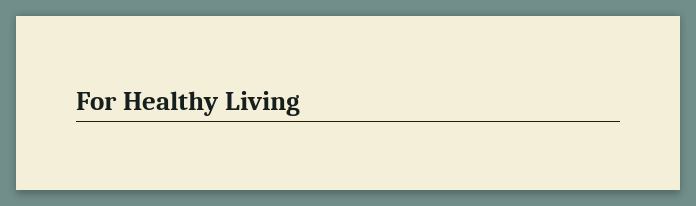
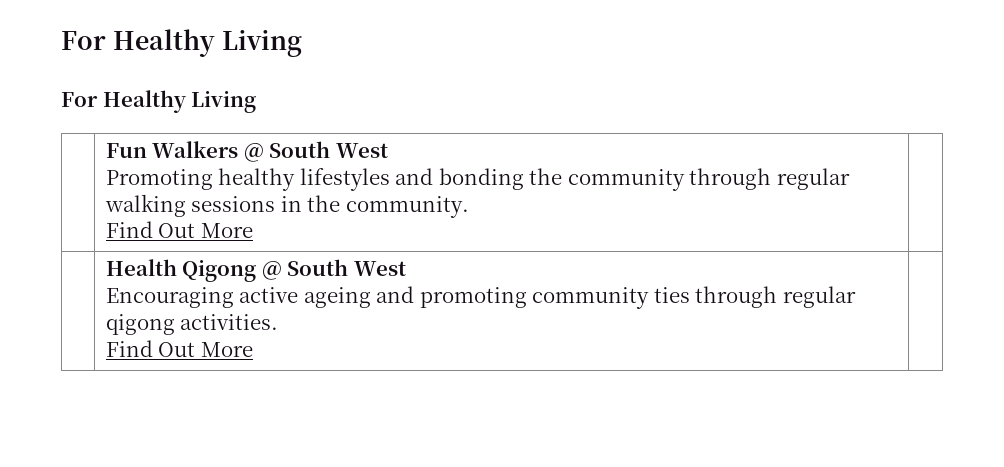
[76,91,301,116] For Healthy Living -> [61,29,302,57] [61,90,257,113] [105,141,388,162] [105,168,850,191] [104,194,469,218] [105,221,253,238] [105,259,406,282] [105,286,856,309] [105,314,279,335] [105,340,253,357] For Healthy Living // For Healthy Living // | Fun Walkers @ South West // Promoting healthy lifestyles and bonding the community through regular walking sessions in the community. // Find Out More | // | Health Qigong @ South West // Encouraging active ageing and promoting community ties through regular qigong activities. // Find Out More |

